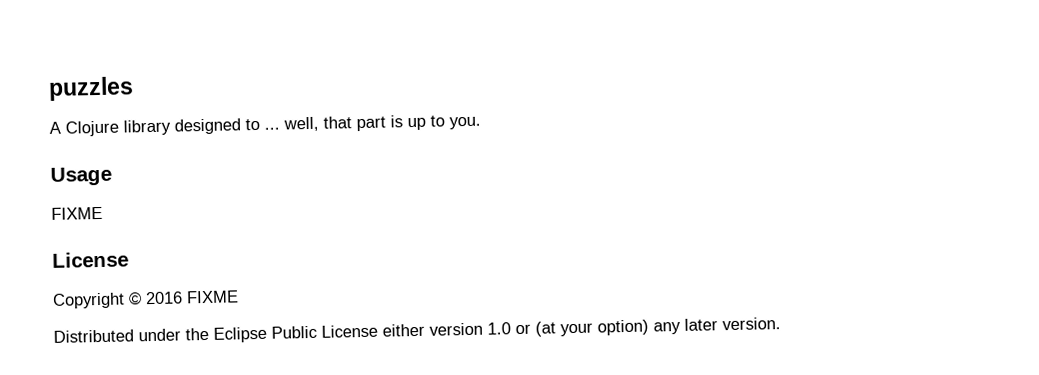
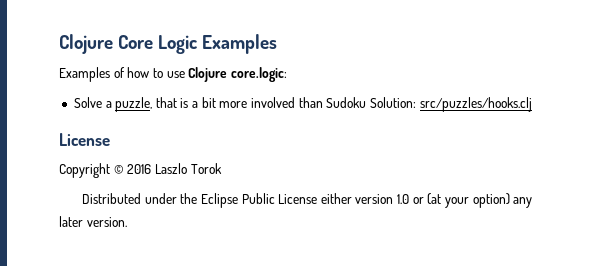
[48,76,134,101] [49,115,481,137] [50,166,112,186] [51,206,103,220] puzzles // A Clojure library designed to ... well, that part is up to you. // Usage // FIXME -> [59,34,278,54] [59,67,287,82] [73,97,532,112] Clojure Core Logic Examples // Examples of how to use Clojure core.logic: // Solve a puzzle, that is a bit more involved than Sudoku Solution: src/puzzles/hooks.clj
[186,290,239,304] FIXME -> [154,163,222,174] Laszlo Torok

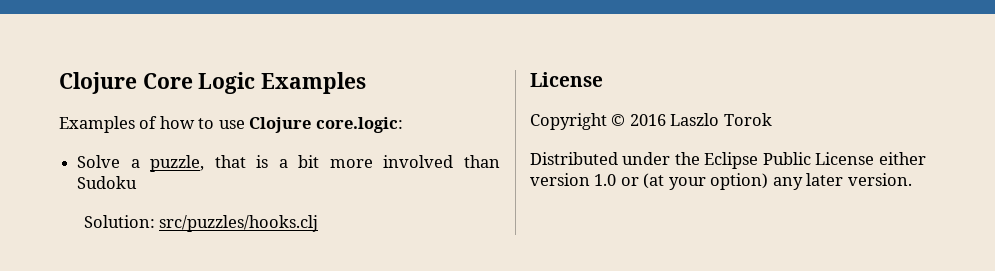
(367, 102) none -> (138, 182) //

